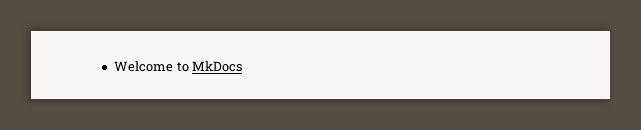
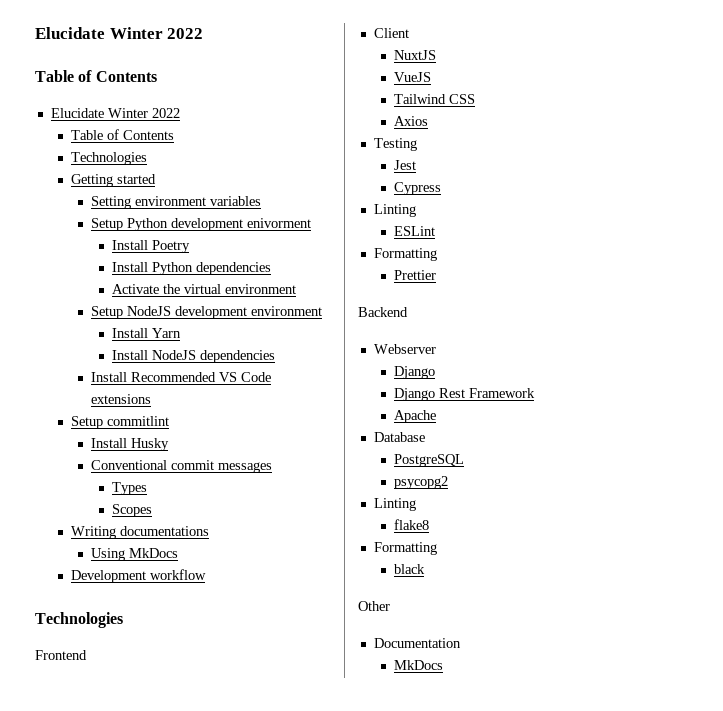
[114,61,189,72] Welcome to -> [35,27,204,39] [35,70,157,82] [50,108,180,118] [71,129,175,140] [71,152,148,165] [71,174,157,187] [91,196,262,209] [91,218,312,231] [111,240,190,253] [111,262,271,275] [111,284,296,294] [91,306,323,319] [111,328,181,338] [111,350,275,363] [91,372,272,382] [91,394,152,404] [71,416,170,429] [91,438,170,451] [91,460,273,473] [111,482,147,495] [111,504,152,517] [71,526,210,539] [91,548,179,561] [71,569,207,583] [35,612,123,628] [35,650,87,660] [373,28,409,38] [394,50,437,60] [394,72,432,82] [394,94,476,104] [394,116,429,126] [373,138,417,151] [394,160,417,170] [394,182,442,195] [373,204,416,217] [394,226,436,236] [373,248,437,261] [394,270,437,280] [358,307,408,317] [373,344,436,354] [394,366,436,379] [394,388,536,401] [394,410,437,423] [373,432,425,442] [394,454,465,467] [394,476,449,489] [373,498,416,511] [394,519,430,530] [373,542,437,555] [394,564,426,574] [358,601,390,611] [373,638,461,648] Elucidate Winter 2022 // Table of Contents // Elucidate Winter 2022 // Table of Contents // Technologies // Getting started // Setting environment variables // Setup Python development enivorment // Install Poetry // Install Python dependencies // Activate the virtual environment // Setup NodeJS development environment // Install Yarn // Install NodeJS dependencies // Install Recommended VS Code extensions // Setup commitlint // Install Husky // Conventional commit messages // Types // Scopes // Writing documentations // Using MkDocs // Development workflow // Technologies // Frontend // Client // NuxtJS // VueJS // Tailwind CSS // Axios // Testing // Jest // Cypress // Linting // ESLint // Formatting // Prettier // Backend // Webserver // Django // Django Rest Framework // Apache // Database // PostgreSQL // psycopg2 // Linting // flake8 // Formatting // black // Other // Documentation //

